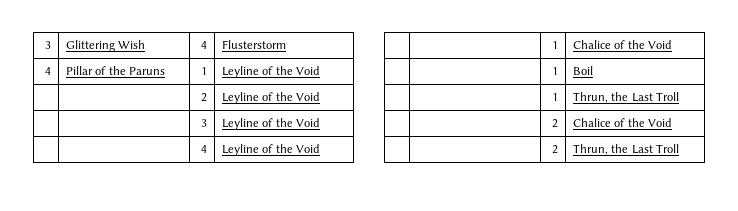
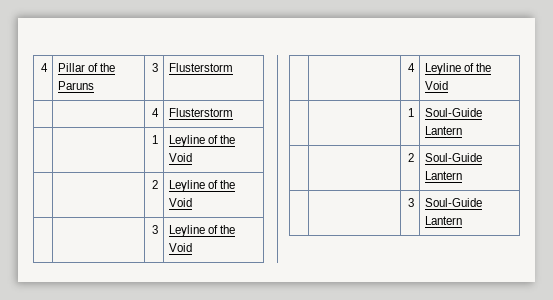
[45,41,52,49] [65,40,146,52] [201,41,208,49] [221,40,286,49] 3 | Glittering Wish | 4 | Flusterstorm // -> (40, 67) none
(165, 71) none -> [151,63,158,72] [169,63,234,72] [151,108,159,117] [169,108,234,117] | 3 | Flusterstorm // | | 4 | Flusterstorm // |
[572,40,672,49] [552,67,559,75] [572,66,593,75] [552,93,559,101] [572,92,679,103] [552,119,559,128] [572,118,672,127] [552,145,559,154] [572,144,679,155] Chalice of the Void // | | 1 | Boil // | | 1 | Thrun, the Last Troll // | | 2 | Chalice of the Void // | | 2 | Thrun, the Last Troll -> [425,108,483,117] [425,126,463,135] [407,153,414,162] [425,153,483,162] [425,171,463,180] [407,198,414,207] [425,198,483,207] [425,216,463,225] Soul-Guide Lantern // | | 2 | Soul-Guide Lantern // | | 3 | Soul-Guide Lantern

